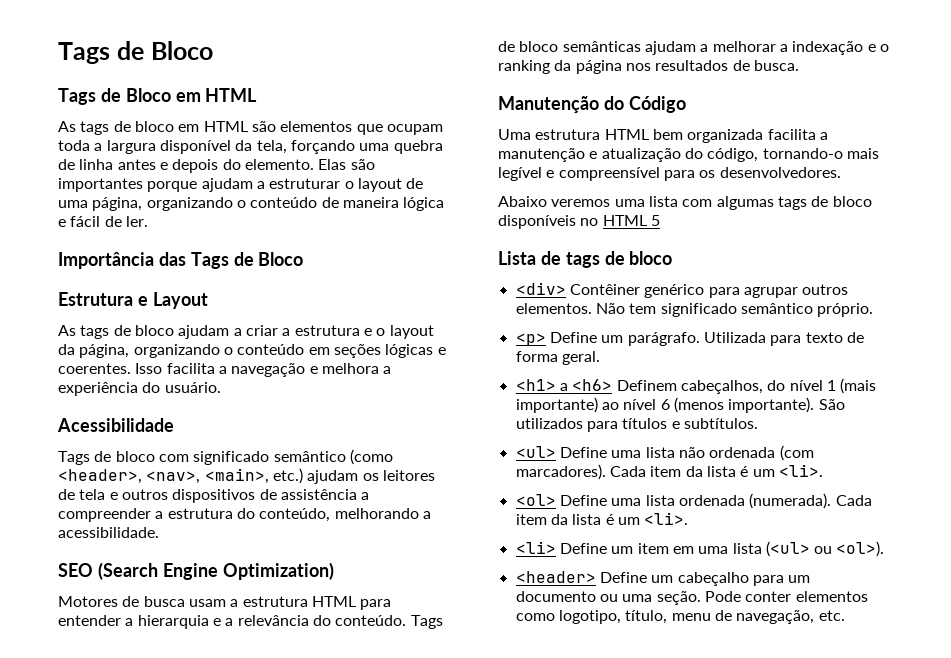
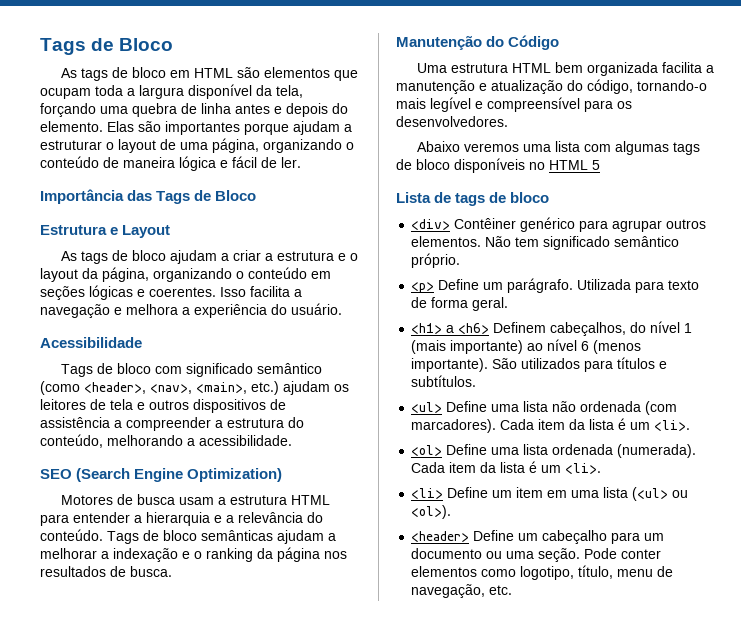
[58,41,213,64] [58,88,258,105] Tags de Bloco // Tags de Bloco em HTML -> [40,38,174,55] Tags de Bloco

